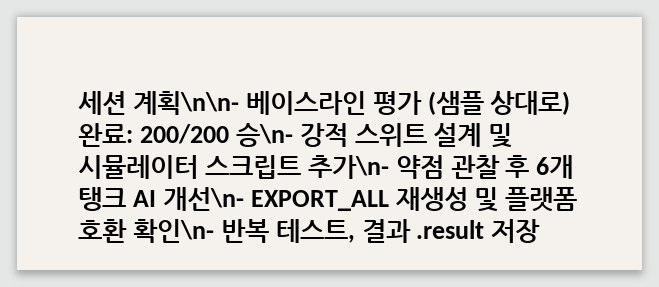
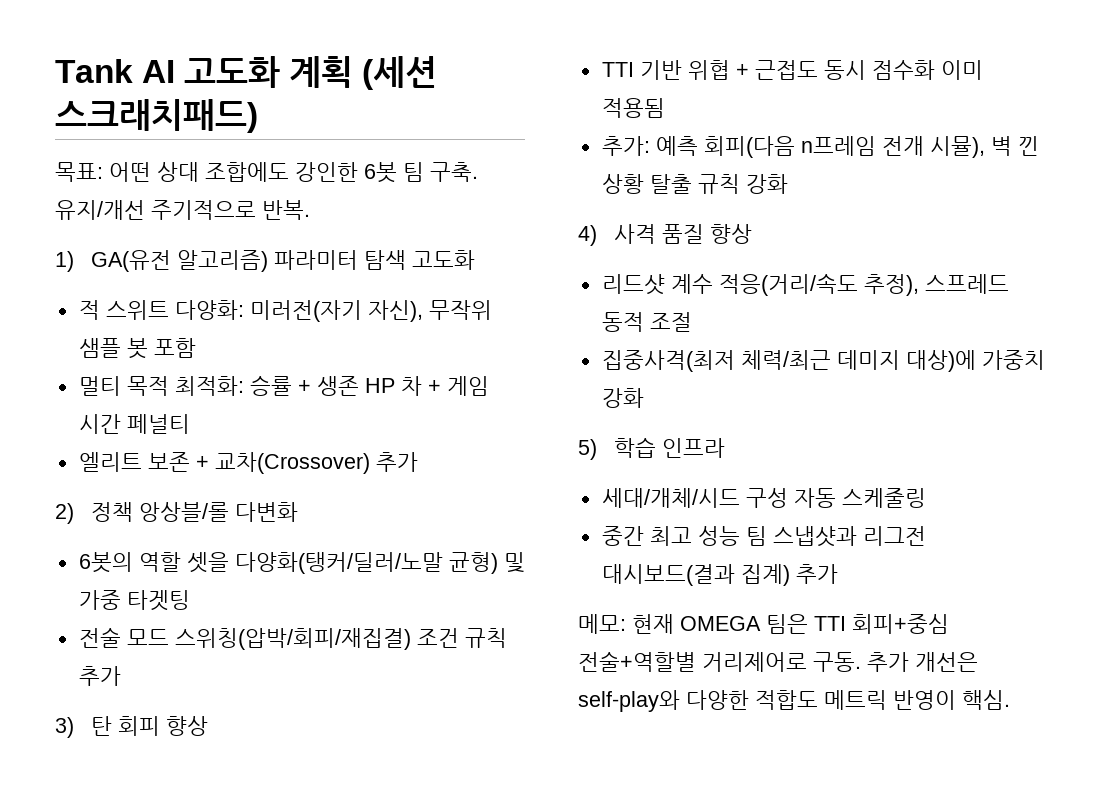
[78,91,571,115] [78,123,513,148] [78,155,574,179] [78,187,578,212] [78,219,541,243] 세션 계획\n\n- 베이스라인 평가 (샘플 상대로) 완료: 200/200 승\n- 강적 스위트 설계 및 시뮬레이터 스크립트 추가\n- 약점 관찰 후 6개 탱크 AI 개선\n- EXPORT_ALL 재생성 및 플랫폼 호환 확인\n- 반복 테스트, 결과 .result 저장 -> [55,56,438,90] [55,99,258,133] [55,162,478,183] [55,200,310,220] [55,250,475,272] [78,300,492,322] [78,338,196,359] [78,375,489,396] [78,414,190,434] [78,452,418,474] [55,502,298,524] [78,552,525,574] [78,590,190,611] [78,627,507,650] [78,666,121,686] [55,716,208,738] [601,60,983,80] [601,98,665,118] [601,136,1039,158] [601,174,788,194] [578,224,752,246] [601,273,1009,296] [601,312,692,332] [601,350,1045,372] [601,388,644,408] [578,437,725,460] [601,488,926,508] [601,526,926,547] [601,564,838,586] [578,614,949,634] [578,651,978,672] [578,690,1010,712] Tank AI 고도화 계획 (세션 스크래치패드) // 목표: 어떤 상대 조합에도 강인한 6봇 팀 구축. 유지/개선 주기적으로 반복. // 1) GA(유전 알고리즘) 파라미터 탐색 고도화 // 적 스위트 다양화: 미러전(자기 자신), 무작위 샘플 봇 포함 // 멀티 목적 최적화: 승률 + 생존 HP 차 + 게임 시간 페널티 // 엘리트 보존 + 교차(Crossover) 추가 // 2) 정책 앙상블/롤 다변화 // 6봇의 역할 셋을 다양화(탱커/딜러/노말 균형) 및 가중 타겟팅 // 전술 모드 스위칭(압박/회피/재집결) 조건 규칙 추가 // 3) 탄 회피 향상 // TTI 기반 위협 + 근접도 동시 점수화 이미 적용됨 // 추가: 예측 회피(다음 n프레임 전개 시뮬), 벽 낀 상황 탈출 규칙 강화 // 4) 사격 품질 향상 // 리드샷 계수 적응(거리/속도 추정), 스프레드 동적 조절 // 집중사격(최저 체력/최근 데미지 대상)에 가중치 강화 // 5) 학습 인프라 // 세대/개체/시드 구성 자동 스케줄링 // 중간 최고 성능 팀 스냅샷과 리그전 대시보드(결과 집계) 추가 // 메모: 현재 OMEGA 팀은 TTI 회피+중심 전술+역할별 거리제어로 구동. 추가 개선은 self-play와 다양한 적합도 메트릭 반영이 핵심.

